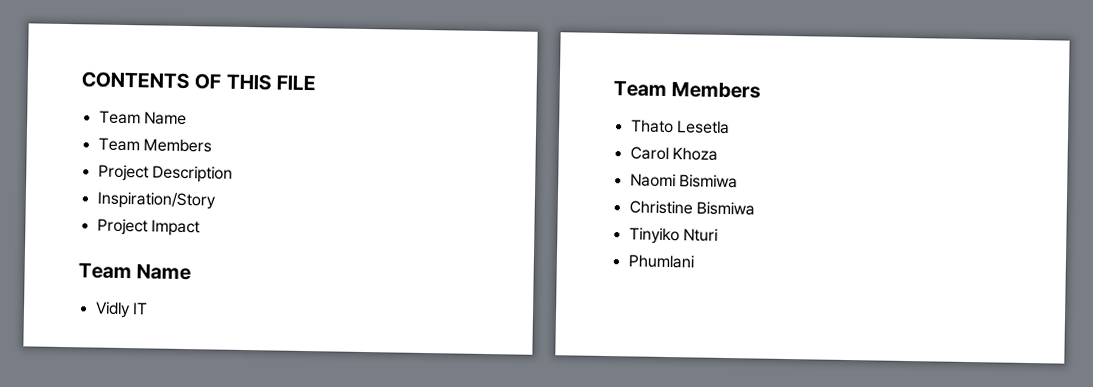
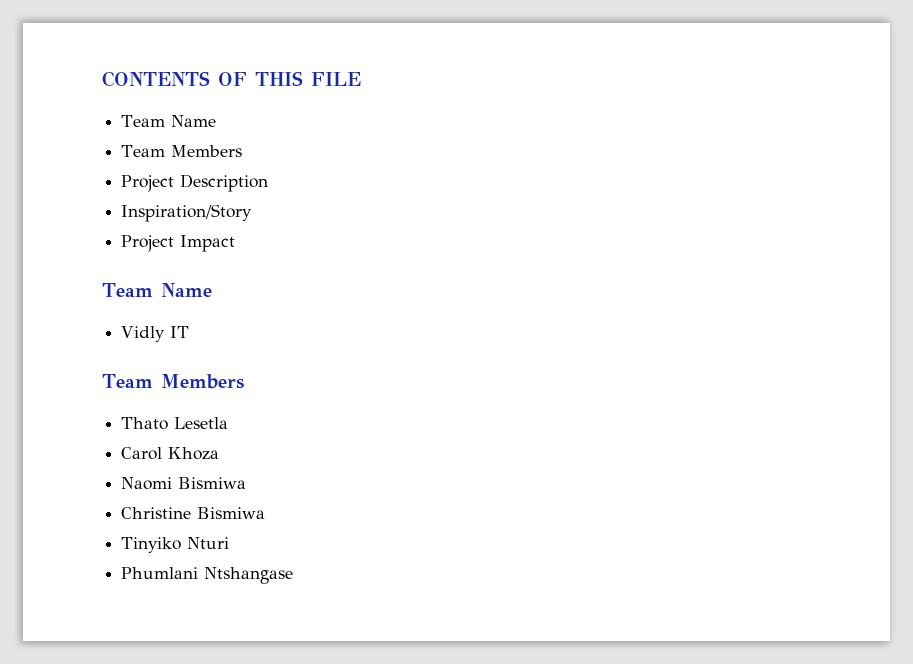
(694, 261) none -> [204,567,294,584] Ntshangase

